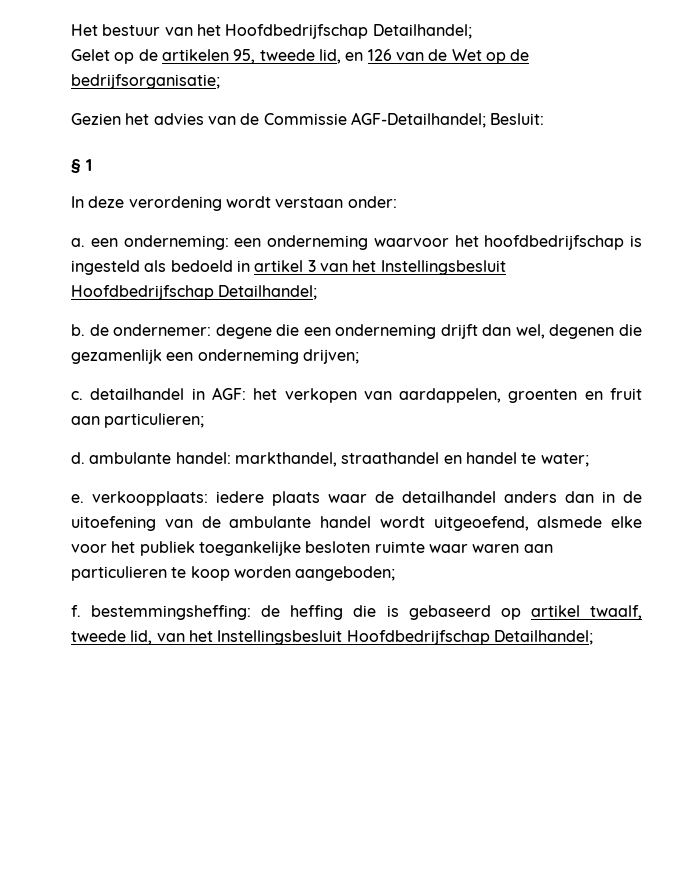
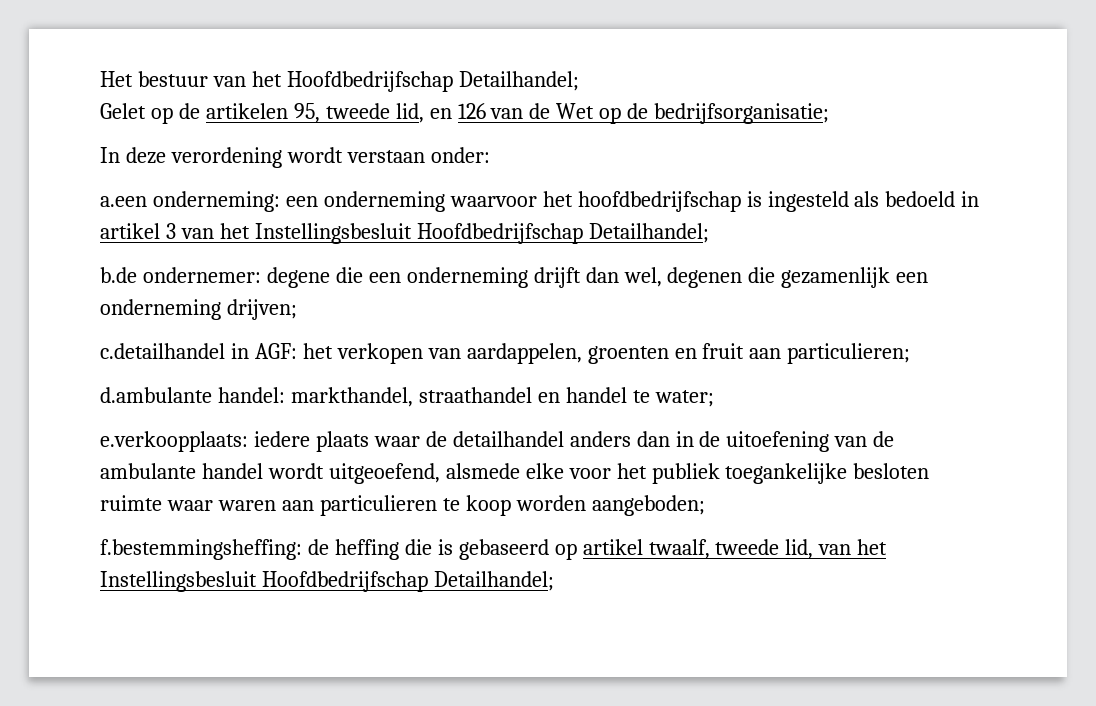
[71,112,545,128] [71,159,92,173] // Gezien het advies van de Commissie AGF-Detailhandel; Besluit: // § 1 -> (830, 113) none
[71,238,118,247] a. een -> [100,196,147,207] a.een
[71,324,109,336] b. de -> [100,267,137,283] b.de
[71,388,185,400] c. detailhandel -> [100,343,225,359] c.detailhandel
[71,452,172,464] d. ambulante -> [100,387,212,403] d.ambulante
[71,491,208,506] e. verkoopplaats: -> [100,431,248,452] e.verkoopplaats:
[71,605,252,620] f. bestemmingsheffing: -> [100,539,302,560] f.bestemmingsheffing:

